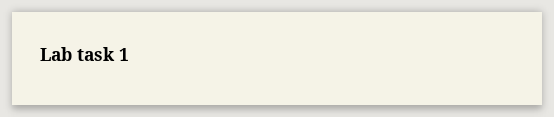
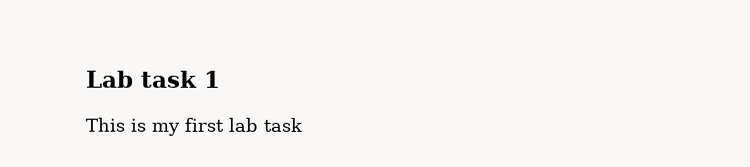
(129, 54) none -> [85,117,303,136] // This is my first lab task

